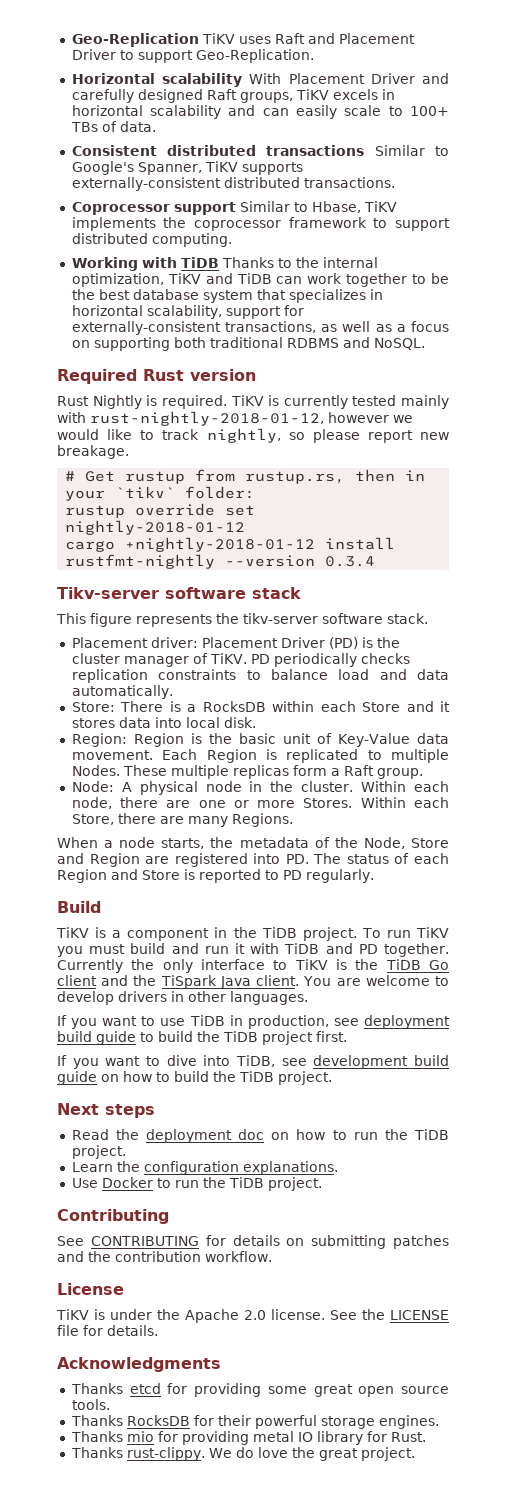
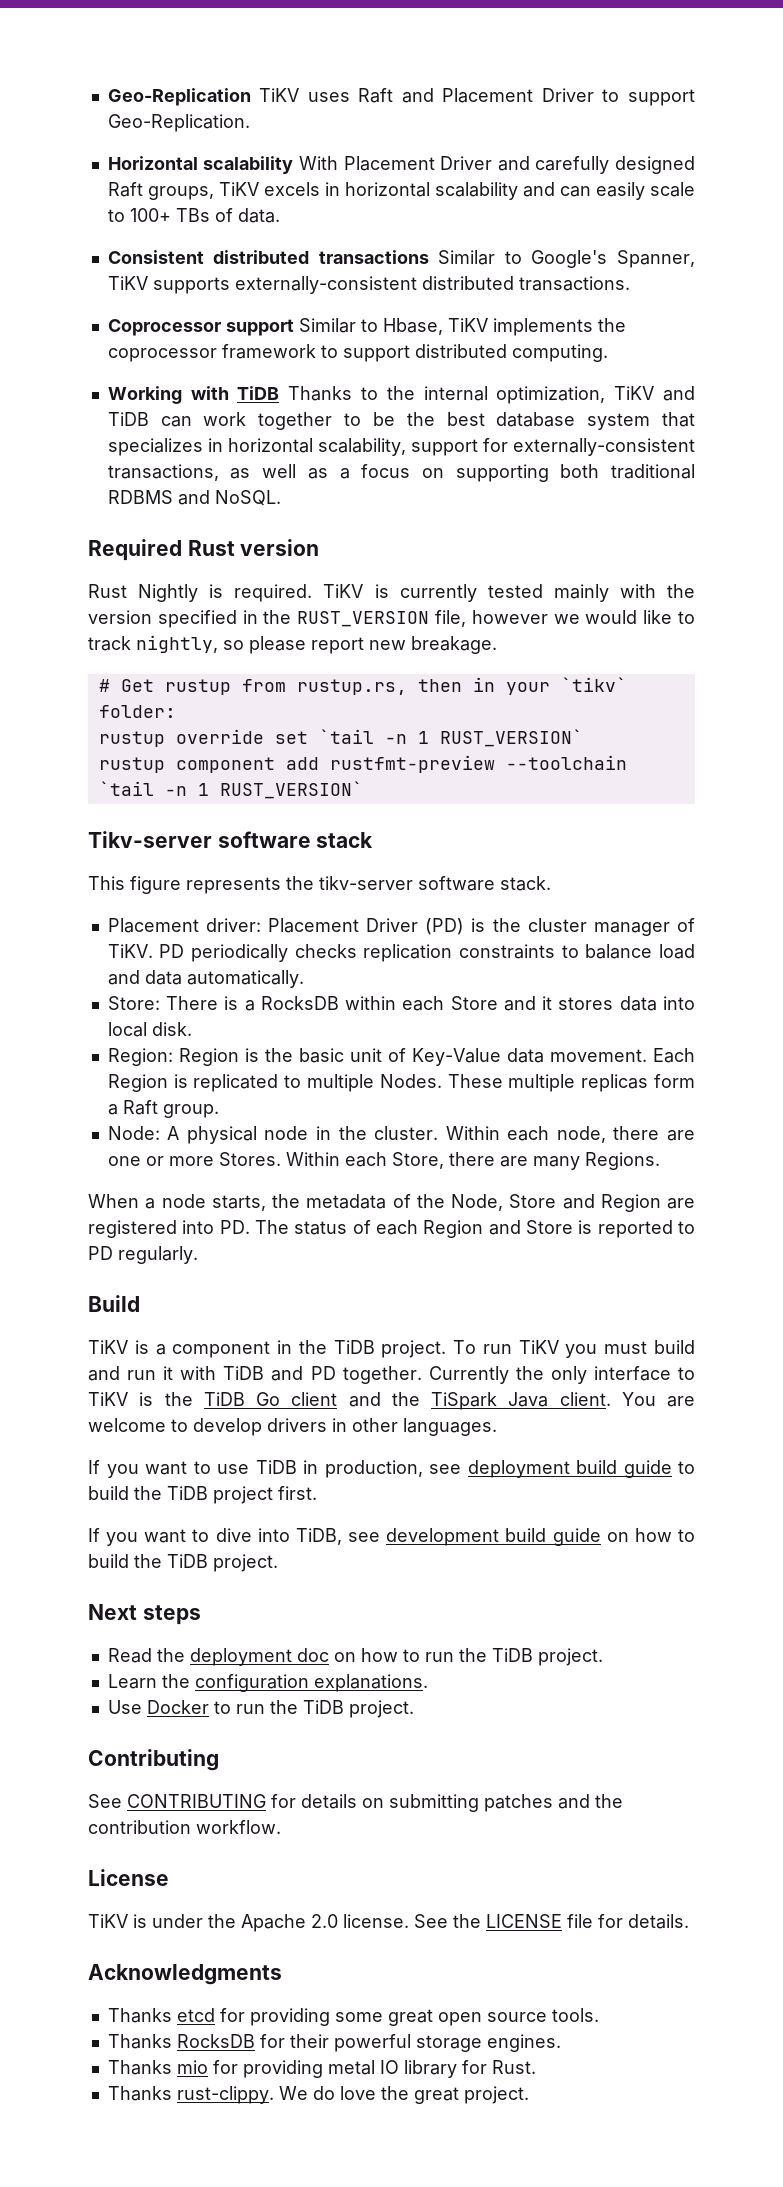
[90,411,324,426] rust-nightly-2018-01-12, -> [667,584,696,598] [88,610,467,628] the version specified in the RUST_VERSION file,
[65,520,246,535] [65,537,396,552] [65,554,376,569] nightly-2018-01-12 // cargo +nightly-2018-01-12 install rustfmt-nightly --version 0.3.4 -> [318,729,583,747] [98,755,627,773] [98,781,363,799] `tail -n 1 RUST_VERSION` // rustup component add rustfmt-preview --toolchain `tail -n 1 RUST_VERSION`

